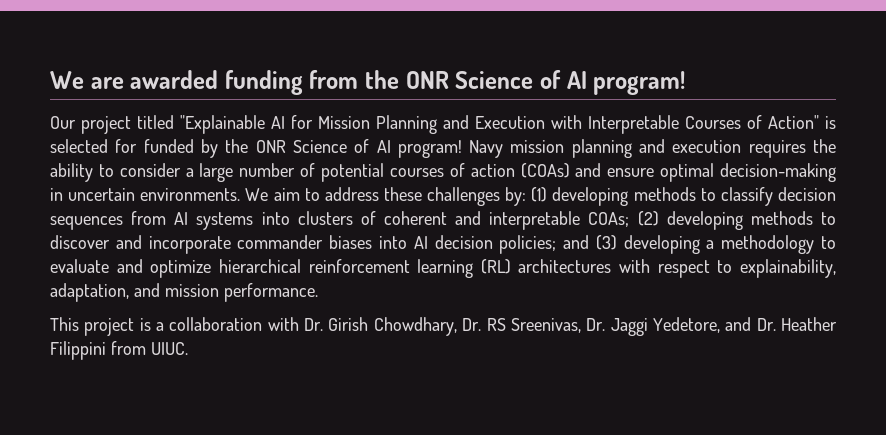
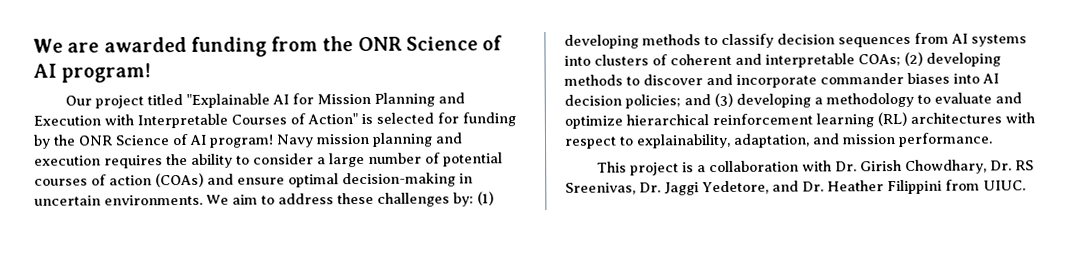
[143,139,194,153] funded -> [462,112,516,127] funding

